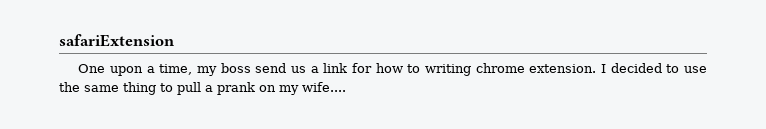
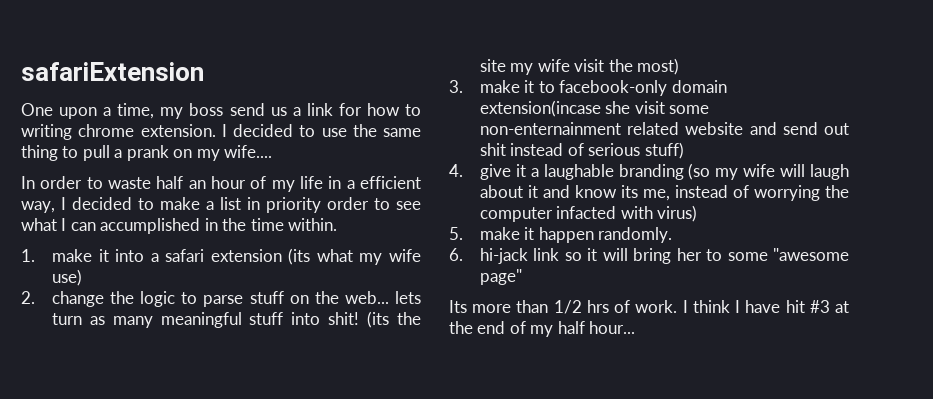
(346, 87) none -> [21,176,421,192] [21,197,421,213] [21,218,338,234] [21,248,421,265] [51,269,82,286] [21,291,422,307] [51,311,421,328] [479,58,680,75] [449,80,727,96] [479,100,710,117] [479,122,849,135] [479,142,684,159] [449,163,850,180] [479,185,849,201] [479,205,698,222] [449,227,673,243] [449,248,849,264] [479,269,522,285] [449,300,849,314] [449,321,636,337] // In order to waste half an hour of my life in a efficient way, I decided to make a list in priority order to see what I can accumplished in the time within. // 1. make it into a safari extension (its what my wife use) // 2. change the logic to parse stuff on the web... lets turn as many meaningful stuff into shit! (its the site my wife visit the most) // 3. make it to facebook-only domain extension(incase she visit some non-enternainment related website and send out shit instead of serious stuff) // 4. give it a laughable branding (so my wife will laugh about it and know its me, instead of worrying the computer infacted with virus) // 5. make it happen randomly. // 6. hi-jack link so it will bring her to some "awesome page" // Its more than 1/2 hrs of work. I think I have hit #3 at the end of my half hour...

